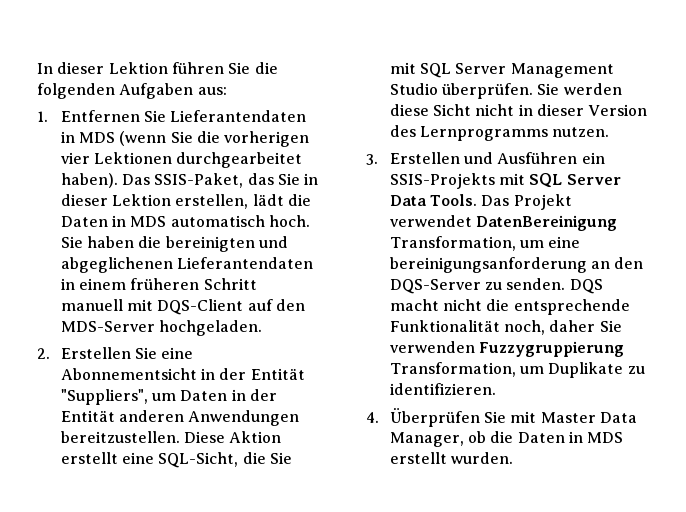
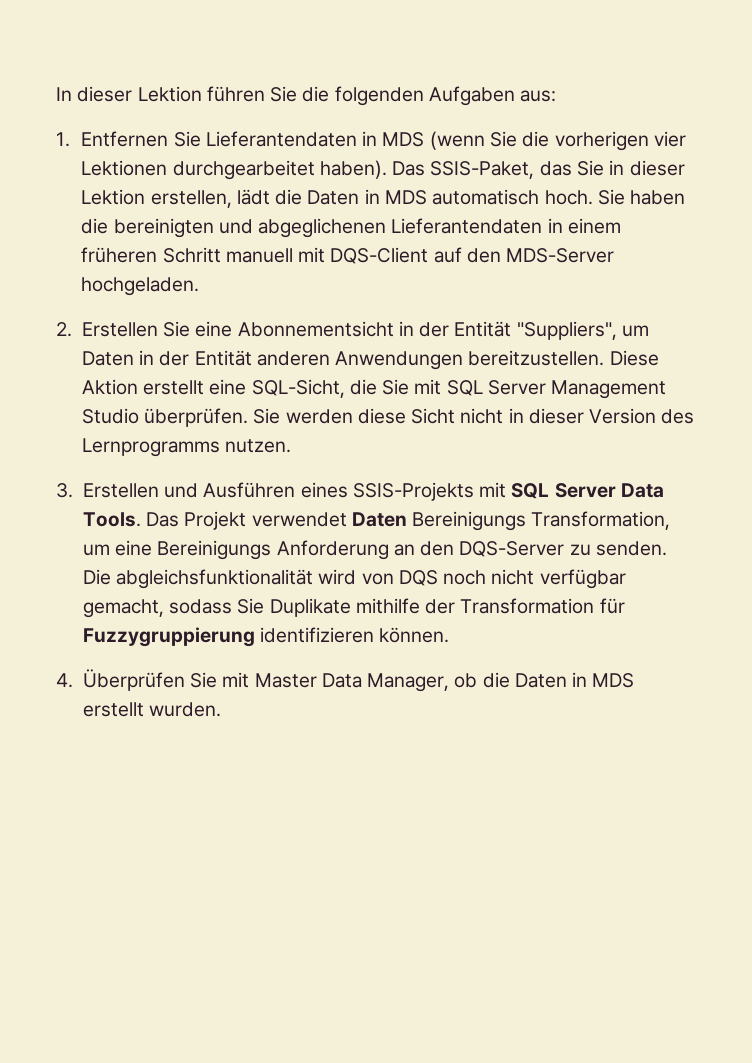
[581,152,605,164] ein -> [300,482,348,498] eines
[475,215,617,231] DatenBereinigung -> [351,511,527,531] Daten Bereinigungs
[389,257,587,273] bereinigungsanforderung -> [157,540,389,560] Bereinigungs Anforderung
[569,279,603,294] [389,299,630,315] [389,320,622,335] [389,341,624,357] [389,362,645,378] [389,383,496,395] DQS macht nicht die entsprechende Funktionalität noch, daher Sie verwenden Fuzzygruppierung Transformation, um Duplikate zu identifizieren. -> [82,569,626,589] [82,598,625,618] [82,627,450,647] Die abgleichsfunktionalität wird von DQS noch nicht verfügbar gemacht, sodass Sie Duplikate mithilfe der Transformation für Fuzzygruppierung identifizieren können.

